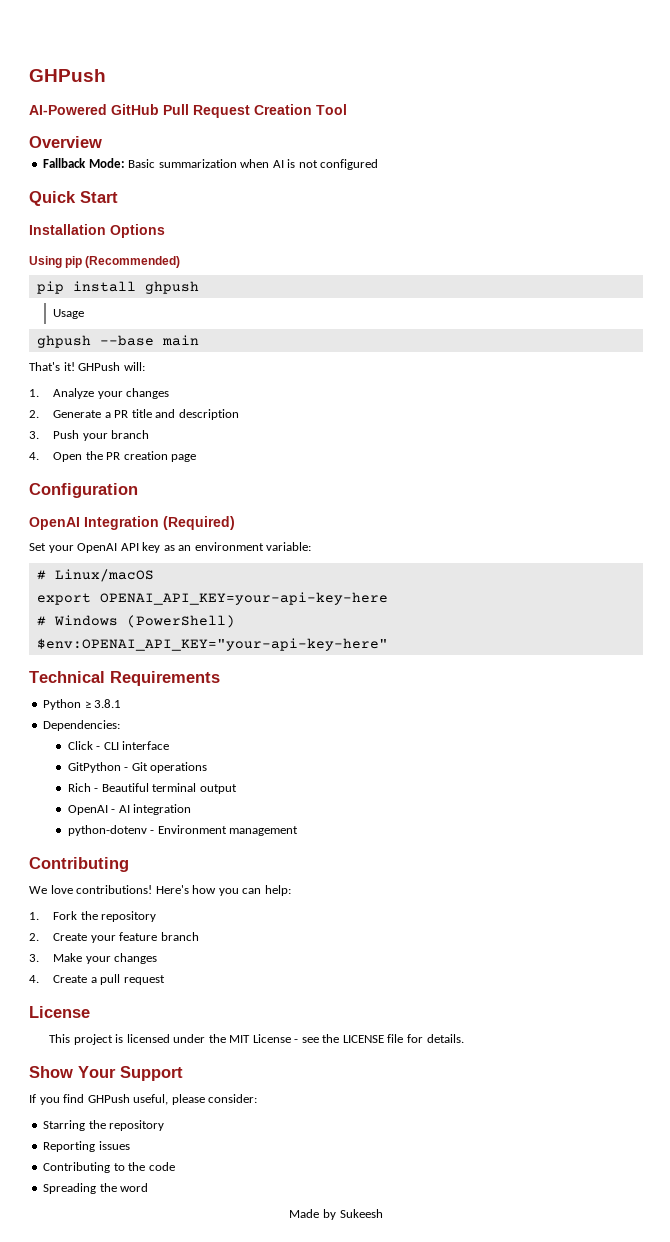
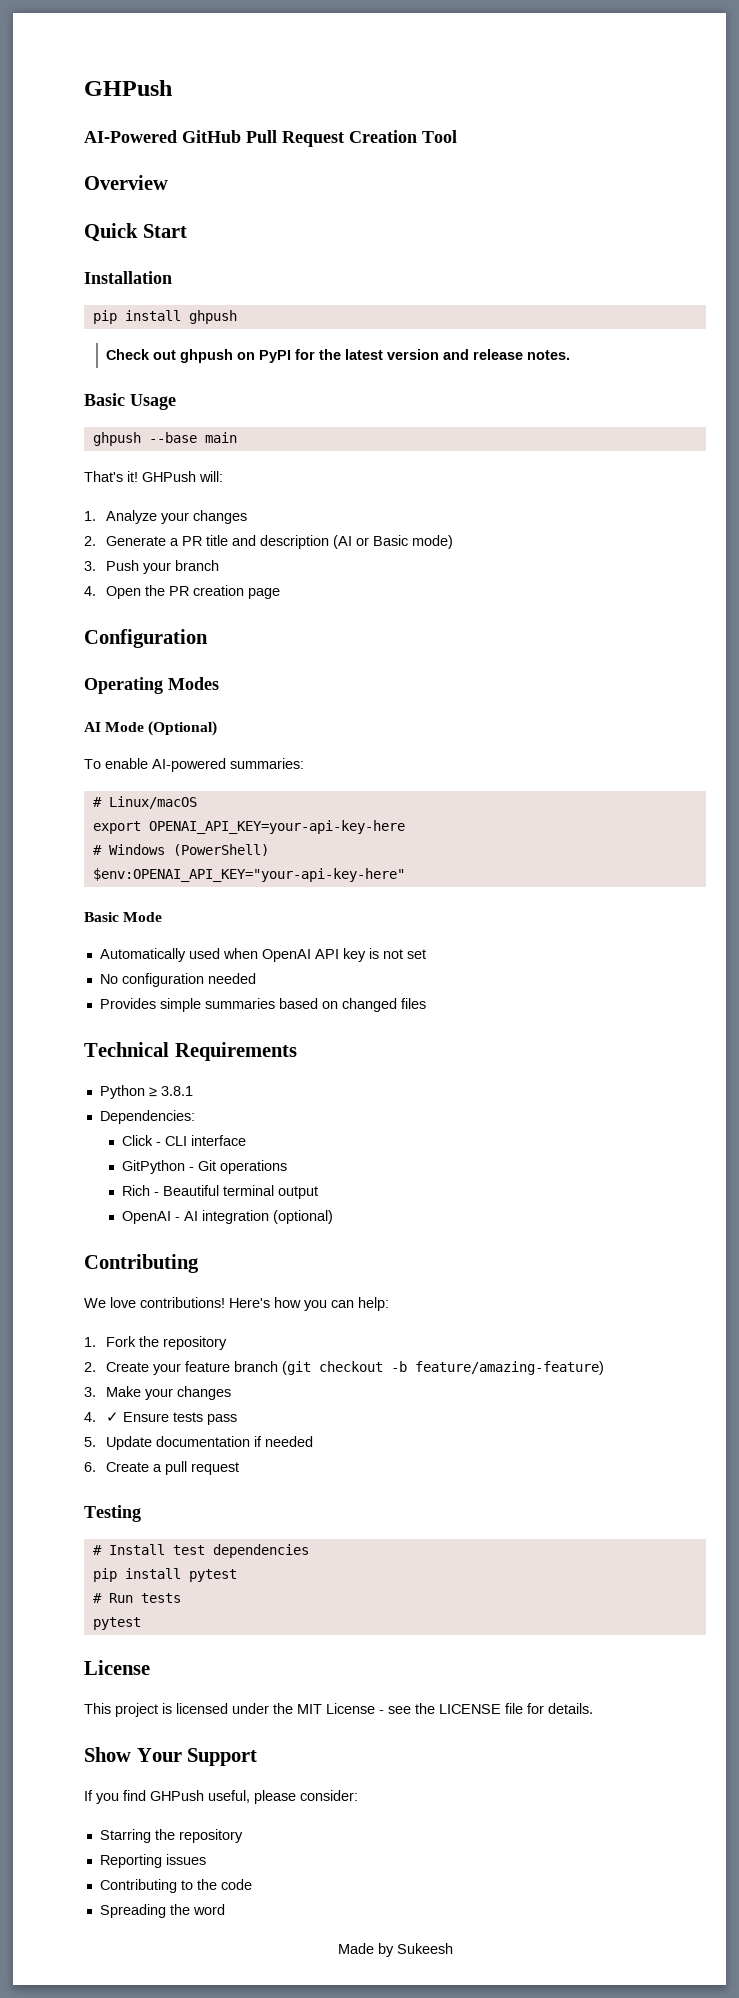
[43,158,379,170] // Fallback Mode: Basic summarization when AI is not configured -> (168, 182) none
[110,224,165,238] [29,256,181,268] Options // Using pip (Recommended) -> (172, 277) none
(199, 287) none -> [105,349,570,363] [84,393,125,406] Check out ghpush on PyPI for the latest version and release notes. // Basic
(239, 414) none -> [332,535,453,549] (AI or Basic mode)
[29,516,235,530] [29,542,312,553] OpenAI Integration (Required) // Set your OpenAI API key as an environment variable: -> [84,677,219,694] [84,721,218,736] [84,758,304,772] Operating Modes // AI Mode (Optional) // To enable AI-powered summaries:
(388, 644) none -> [84,912,163,922] [99,948,426,962] [99,973,256,987] [99,998,426,1012] // Basic Mode // Automatically used when OpenAI API key is not set // No configuration needed // Provides simple summaries based on changed files
[67,825,299,836] // python-dotenv - Environment management -> [272,1210,333,1224] (optional)
(199, 936) none -> [281,1361,604,1375] (git checkout -b feature/amazing-feature)
[53,974,165,985] Create a pull request -> [105,1412,237,1425] [84,1436,313,1450] [84,1461,239,1475] [84,1505,141,1522] [92,1544,309,1558] [92,1568,237,1582] [92,1593,181,1603] [92,1617,141,1630] ✓ Ensure tests pass // 5. Update documentation if needed // 6. Create a pull request // Testing // # Install test dependencies // pip install pytest // # Run tests // pytest

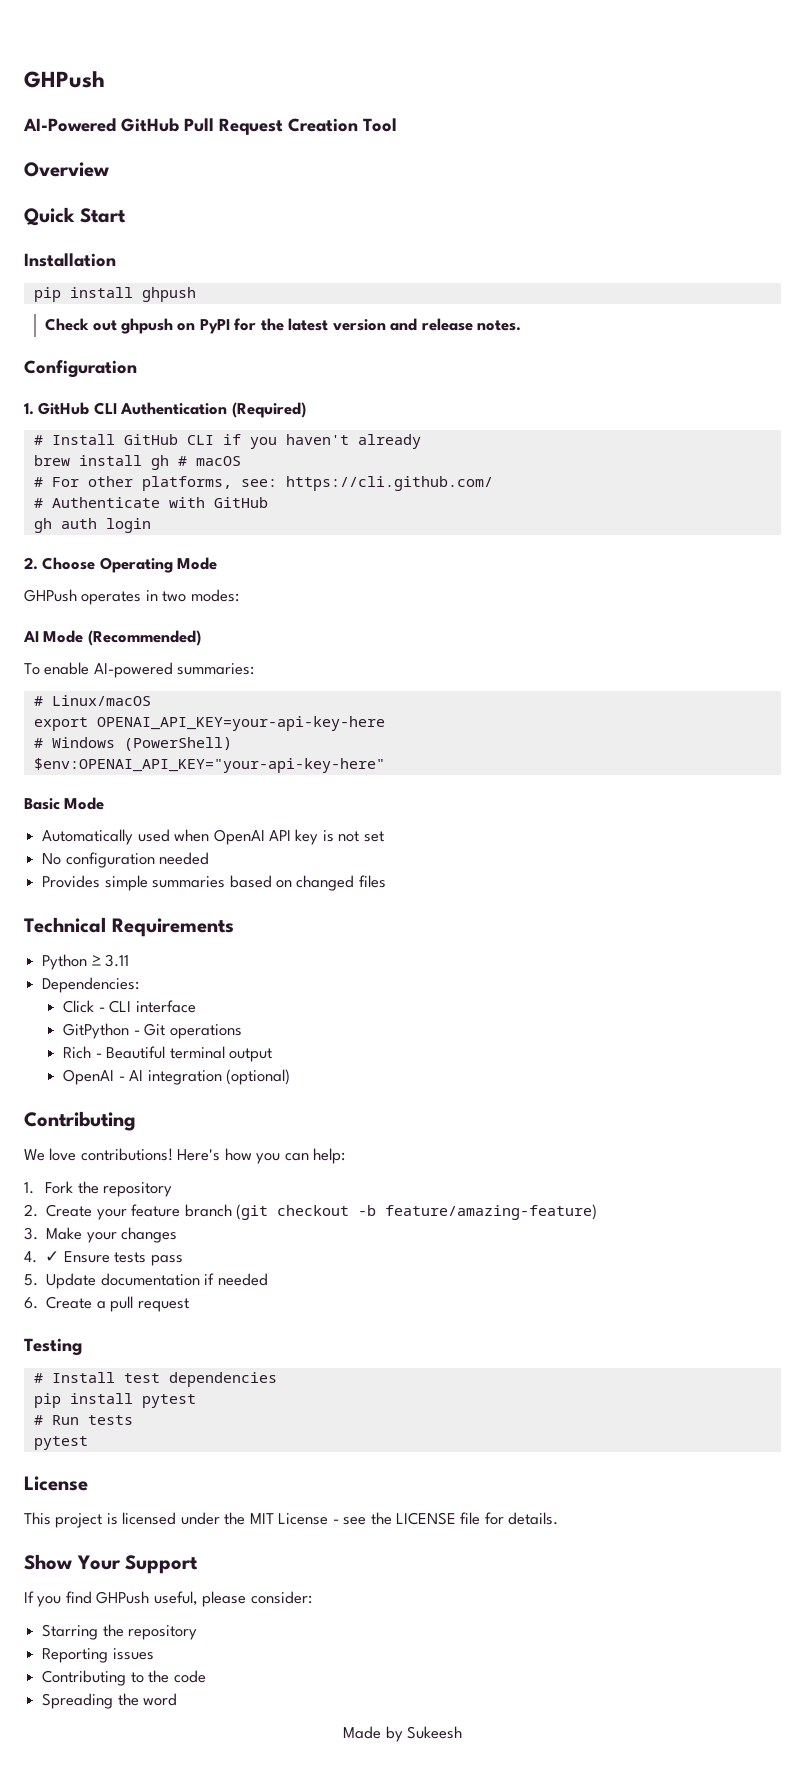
[84,393,176,410] [92,432,237,446] [84,471,223,482] [84,510,247,524] [84,535,453,549] [84,560,219,574] [84,585,280,599] [84,629,208,648] [84,677,219,694] Basic Usage // ghpush --base main // That's it! GHPush will: // 1. Analyze your changes // 2. Generate a PR title and description (AI or Basic mode) // 3. Push your branch // 4. Open the PR creation page // Configuration // Operating Modes -> [24,360,137,378] [24,402,306,418] [33,434,421,449] [33,455,241,470] [33,476,493,491] [33,497,268,508] [33,518,151,533] [24,557,218,573] [24,589,239,605] Configuration // 1. GitHub CLI Authentication (Required) // # Install GitHub CLI if you haven't already // brew install gh # macOS // # For other platforms, see: https://cli.github.com/ // # Authenticate with GitHub // gh auth login // 2. Choose Operating Mode // GHPush operates in two modes:
[148,721,218,736] (Optional) -> [87,630,201,646] (Recommended)
[160,1086,193,1096] 3.8.1 -> [105,954,130,967] 3.11

